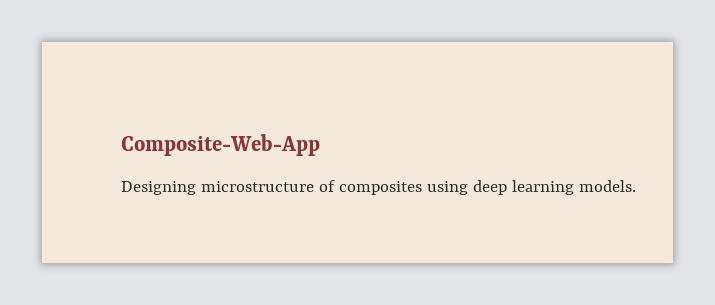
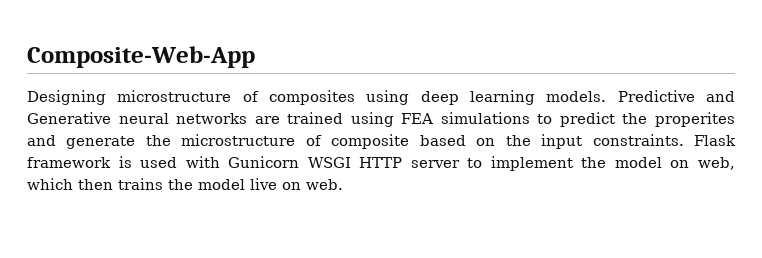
(636, 186) none -> [617,90,735,102] [27,112,735,127] [27,134,736,149] [27,156,736,171] [27,178,343,190] Predictive and Generative neural networks are trained using FEA simulations to predict the properites and generate the microstructure of composite based on the input constraints. Flask framework is used with Gunicorn WSGI HTTP server to implement the model on web, which then trains the model live on web.

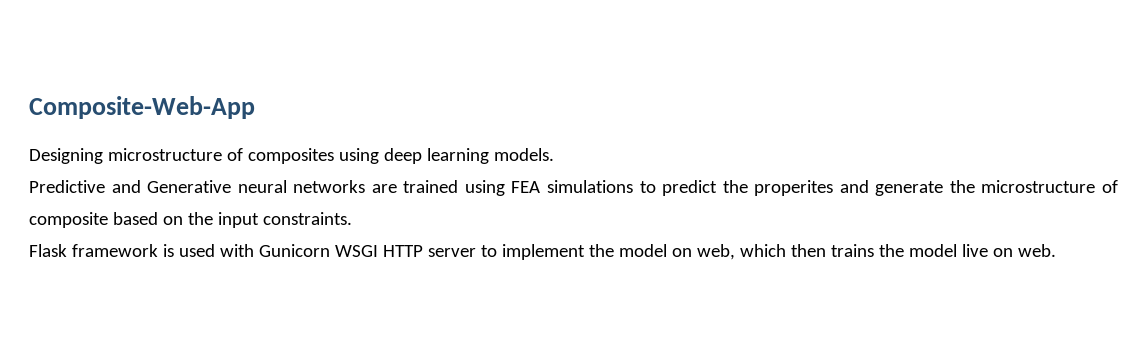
(607, 96) none -> (554, 154) //
(684, 140) none -> (352, 218) //

